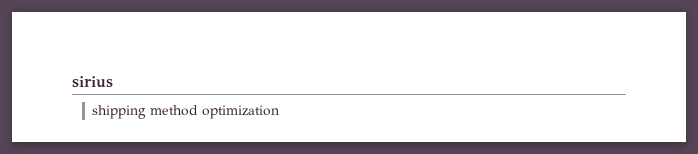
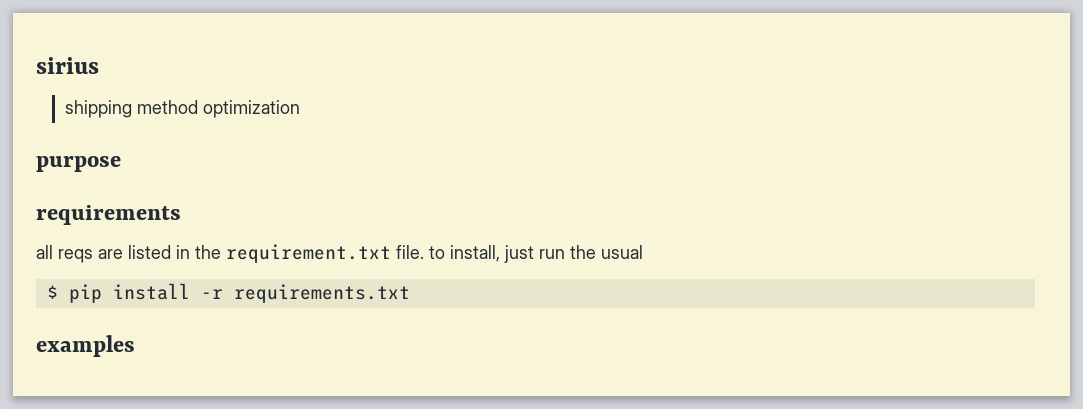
(280, 112) none -> [36,156,121,172] [36,205,181,225] [36,244,643,263] [46,283,410,303] [36,335,135,357] // purpose // requirements // all reqs are listed in the requirement.txt file. to install, just run the usual // $ pip install -r requirements.txt // examples

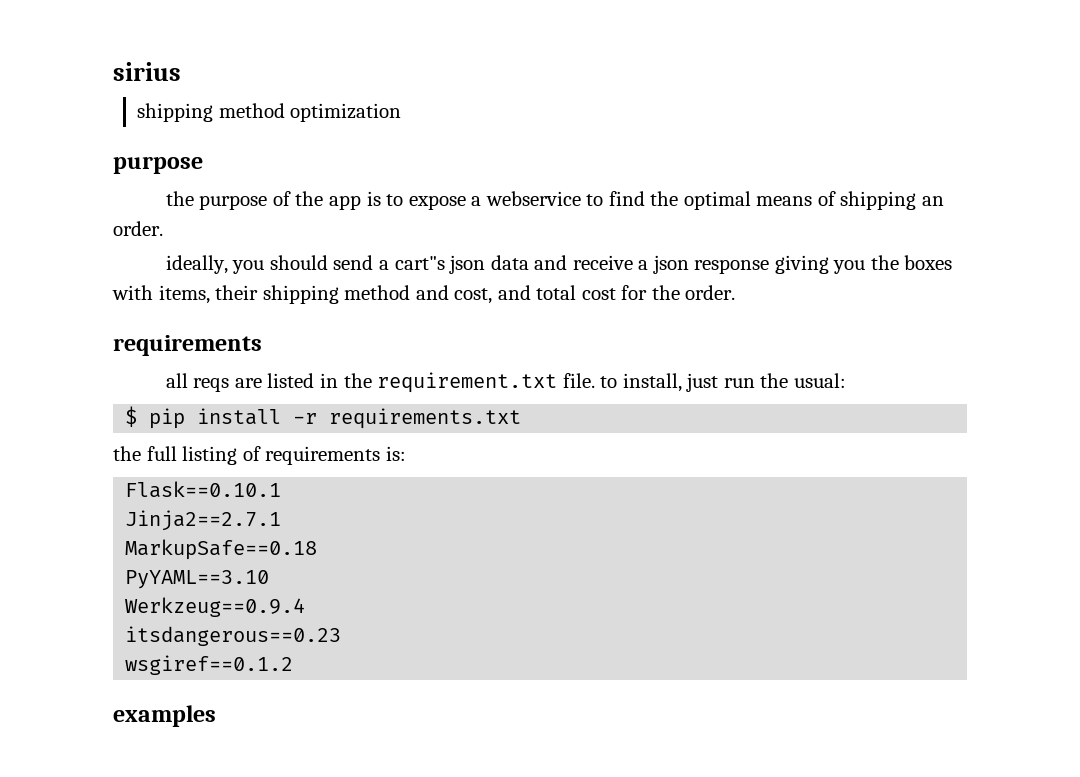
(121, 164) none -> [165,191,944,210] [113,221,163,236] [165,255,953,274] [112,285,736,304] // the purpose of the app is to expose a webservice to find the optimal means of shipping an order. // ideally, you should send a cart"s json data and receive a json response giving you the boxes with items, their shipping method and cost, and total cost for the order.
[601,245,643,259] usual -> [793,373,846,388] usual:
(410, 293) none -> [113,446,406,465] [125,481,282,498] [125,510,282,531] [125,539,318,560] [125,570,270,589] [125,597,306,617] [125,626,342,646] [125,655,294,675] // the full listing of requirements is: // Flask==0.10.1 // Jinja2==2.7.1 // MarkupSafe==0.18 // PyYAML==3.10 // Werkzeug==0.9.4 // itsdangerous==0.23 // wsgiref==0.1.2

